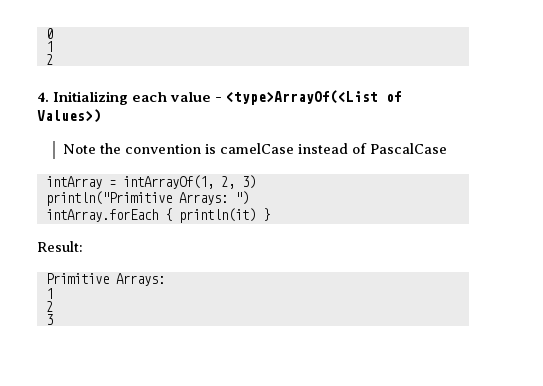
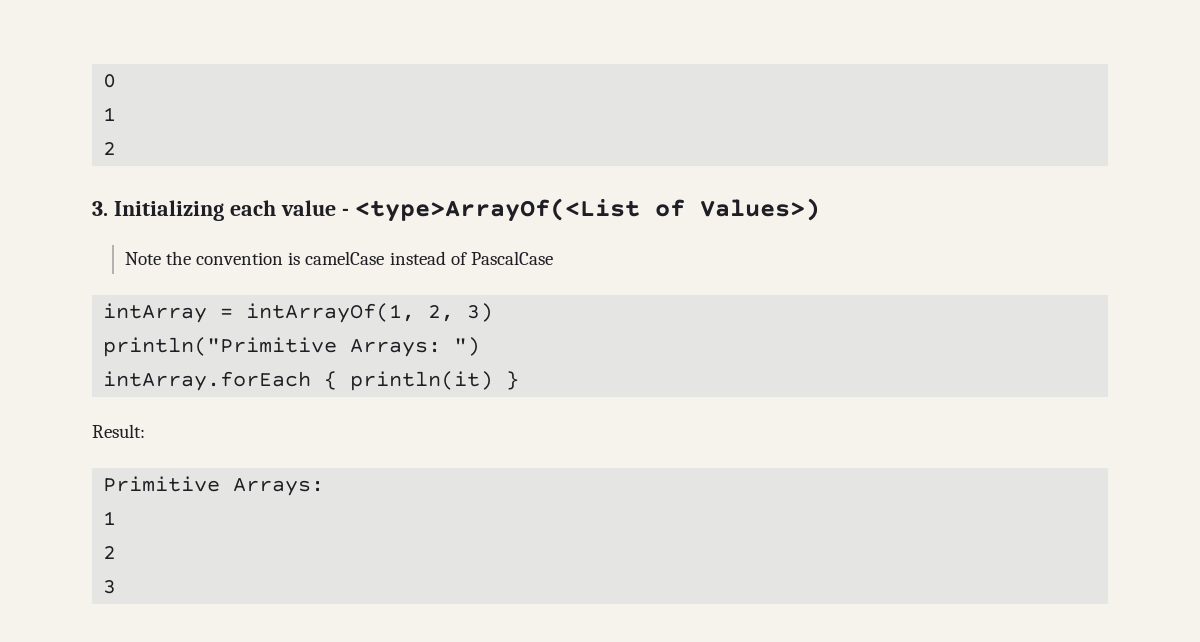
[37,92,49,102] 4. -> [92,201,108,216] 3.

